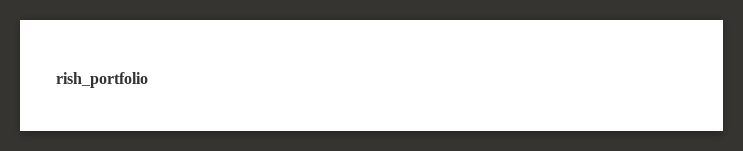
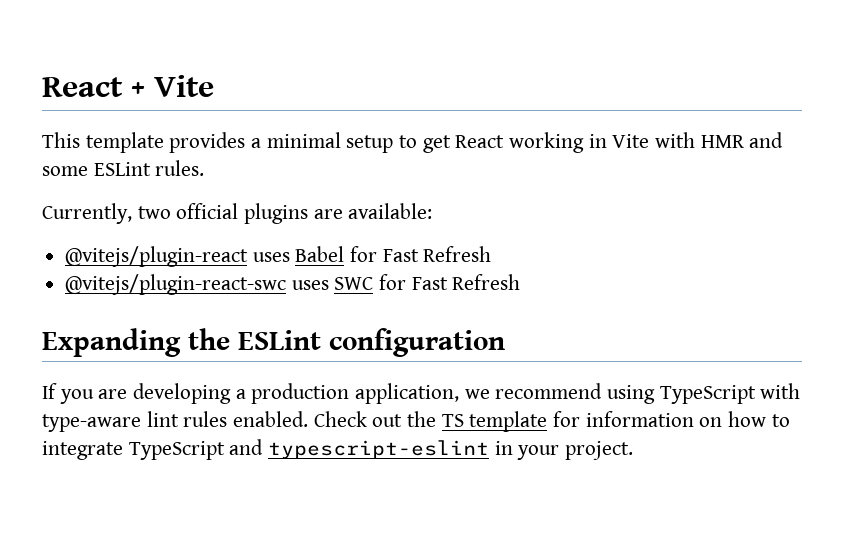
[56,72,148,88] rish_portfolio -> [42,75,214,97] [42,132,784,153] [42,160,205,176] [42,203,433,224] [65,246,492,267] [65,274,521,295] [42,328,505,357] [42,383,801,404] [42,411,790,432] [42,439,634,460] React + Vite // This template provides a minimal setup to get React working in Vite with HMR and some ESLint rules. // Currently, two official plugins are available: // @vitejs/plugin-react uses Babel for Fast Refresh // @vitejs/plugin-react-swc uses SWC for Fast Refresh // Expanding the ESLint configuration // If you are developing a production application, we recommend using TypeScript with type-aware lint rules enabled. Check out the TS template for information on how to integrate TypeScript and typescript-eslint in your project.

